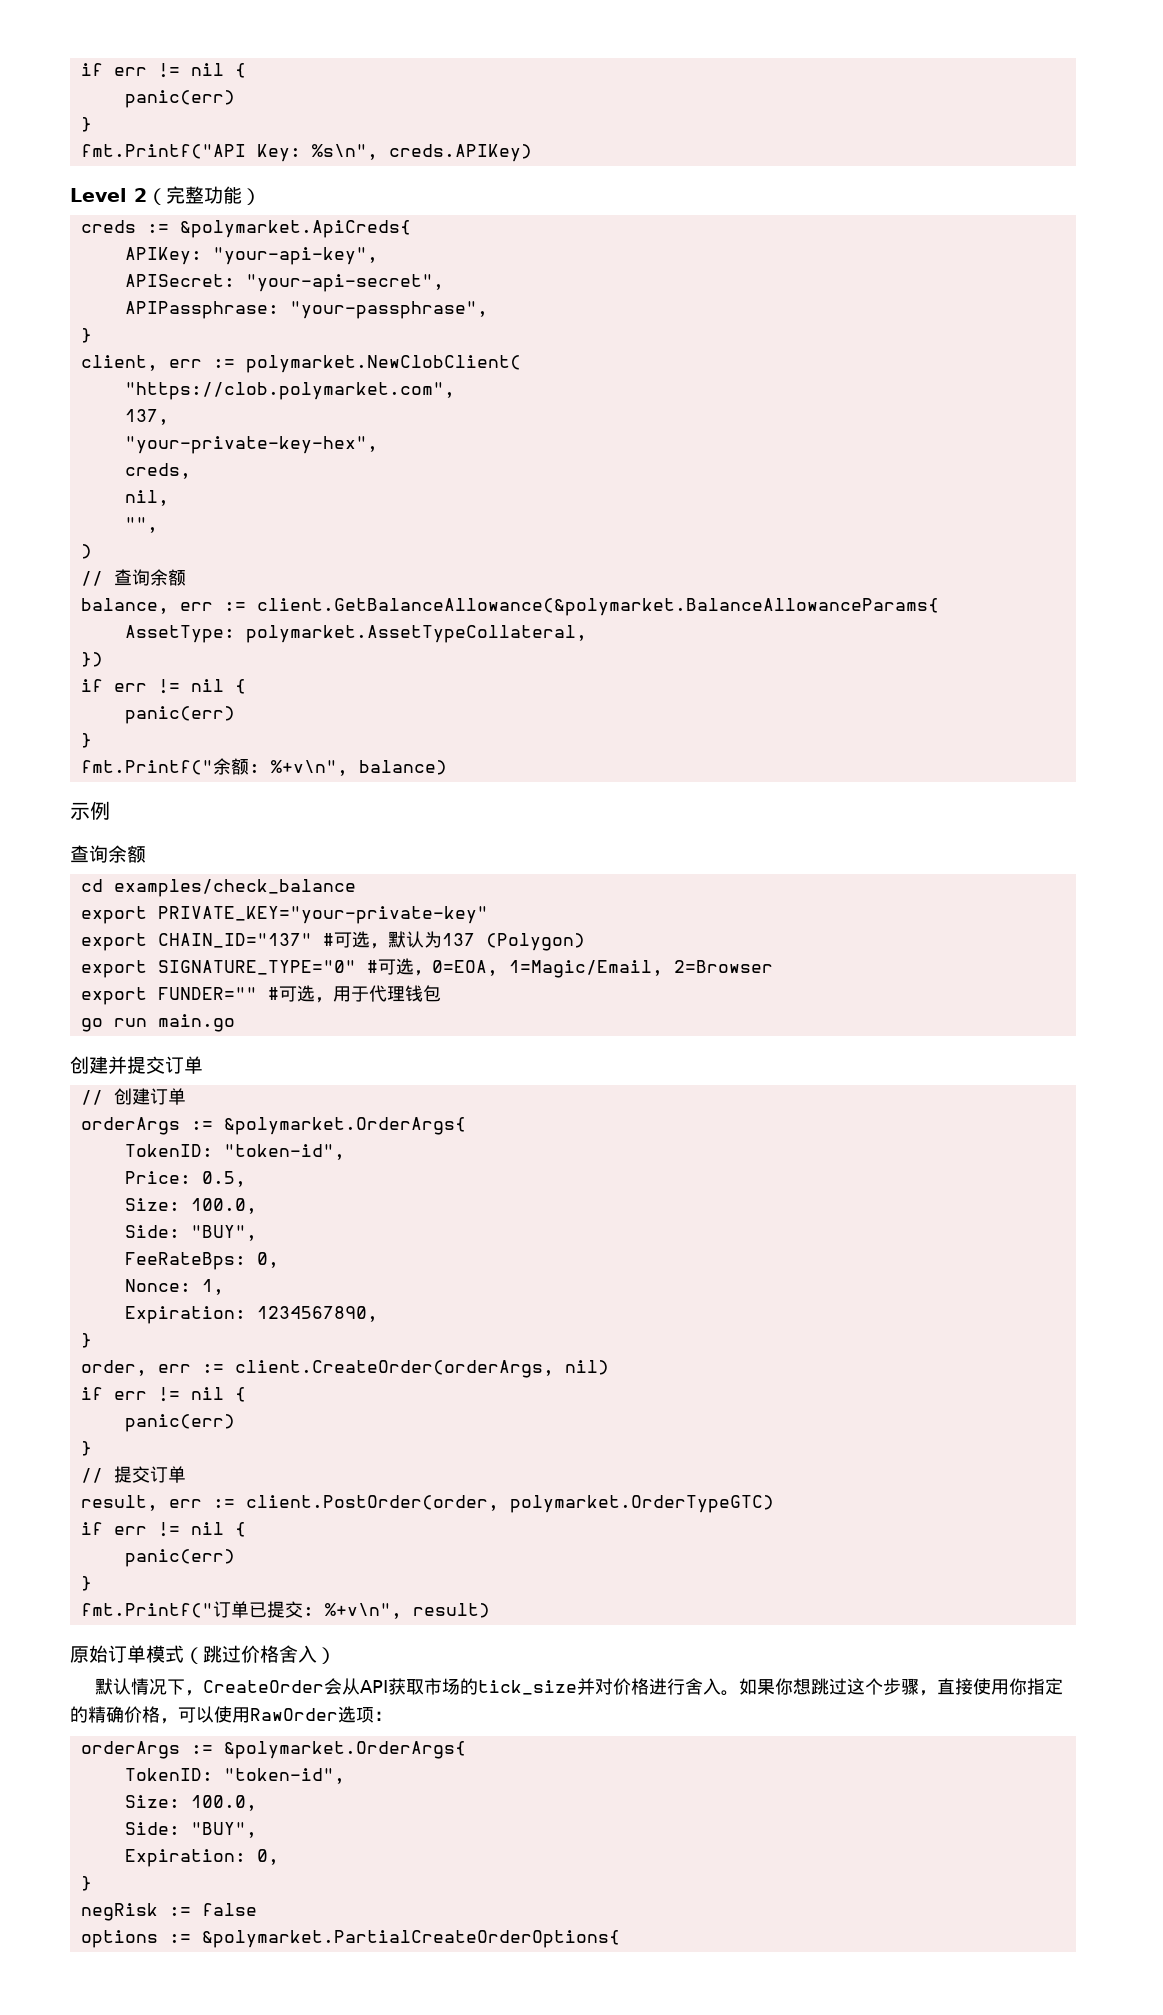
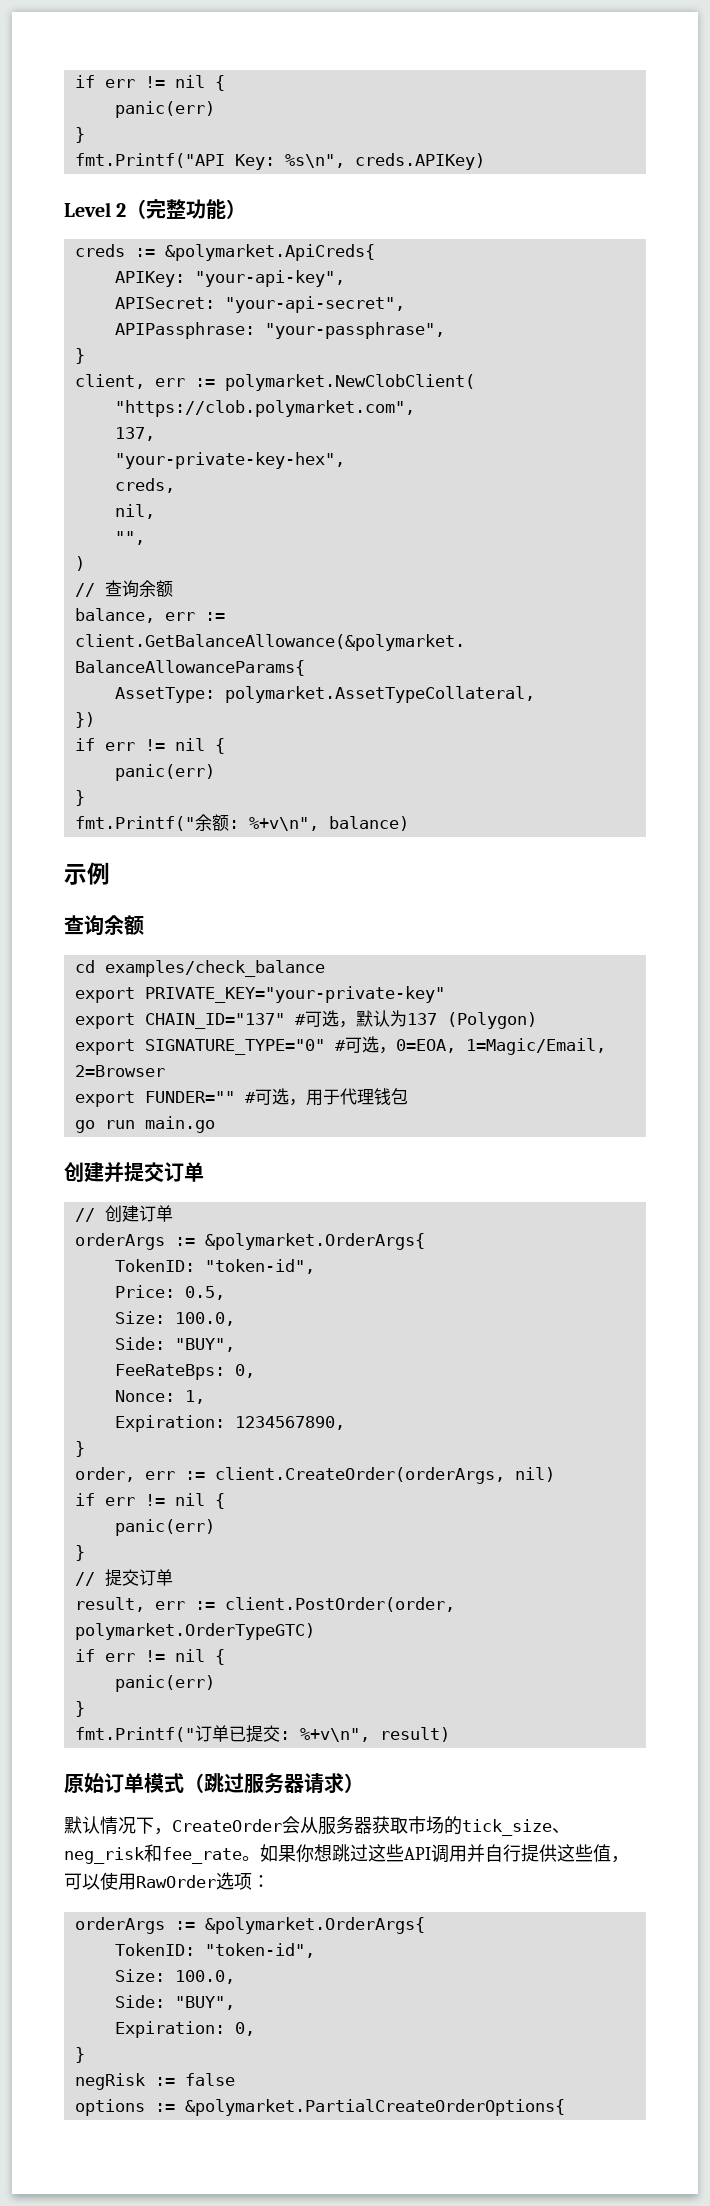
[241,1645,317,1663] 价格舍入 -> [244,1773,344,1794] 服务器请求
[360,1680,389,1693] API -> [318,1816,372,1835] 服务器
[577,1678,1064,1696] [70,1706,160,1723] 并对价格进行舍入。如果你想跳过这个步骤，直接使用你指定的精确价格 -> [552,1828,570,1834] [64,1844,611,1864] 、neg_risk和fee_rate。如果你想跳过这些API调用并自行提供这些值

